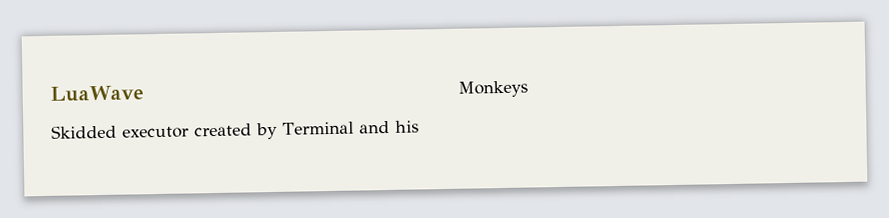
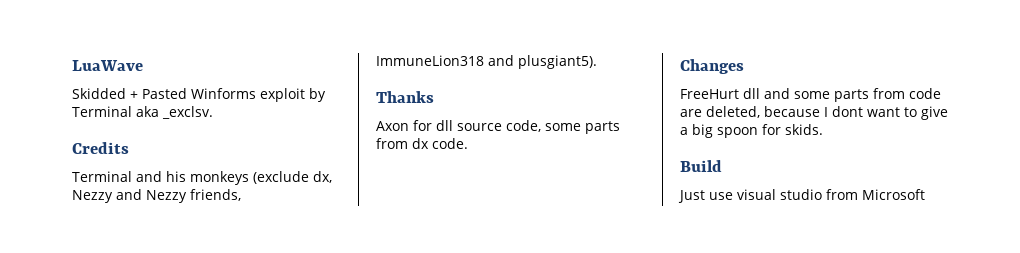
[122,120,419,140] [458,80,528,98] executor created by Terminal and his Monkeys -> [130,88,326,102] [72,106,213,119] [72,142,129,154] [72,171,332,185] [72,189,241,203] [376,55,597,69] [376,91,434,103] [376,120,620,134] [376,138,468,149] [680,59,744,74] [680,88,941,102] [680,106,948,120] [680,124,823,138] [680,160,722,172] [678,189,925,203] + Pasted Winforms exploit by Terminal aka _exclsv. // Credits // Terminal and his monkeys (exclude dx, Nezzy and Nezzy friends, ImmuneLion318 and plusgiant5). // Thanks // Axon for dll source code, some parts from dx code. // Changes // FreeHurt dll and some parts from code are deleted, because I dont want to give a big spoon for skids. // Build // Just use visual studio from Microsoft

